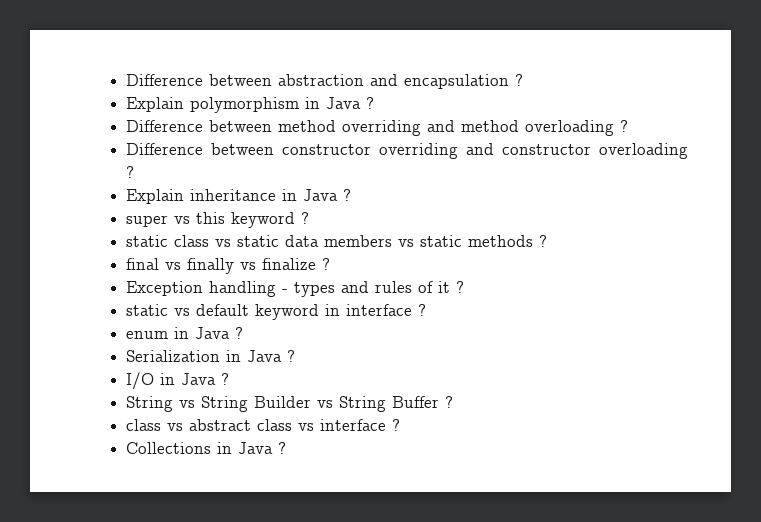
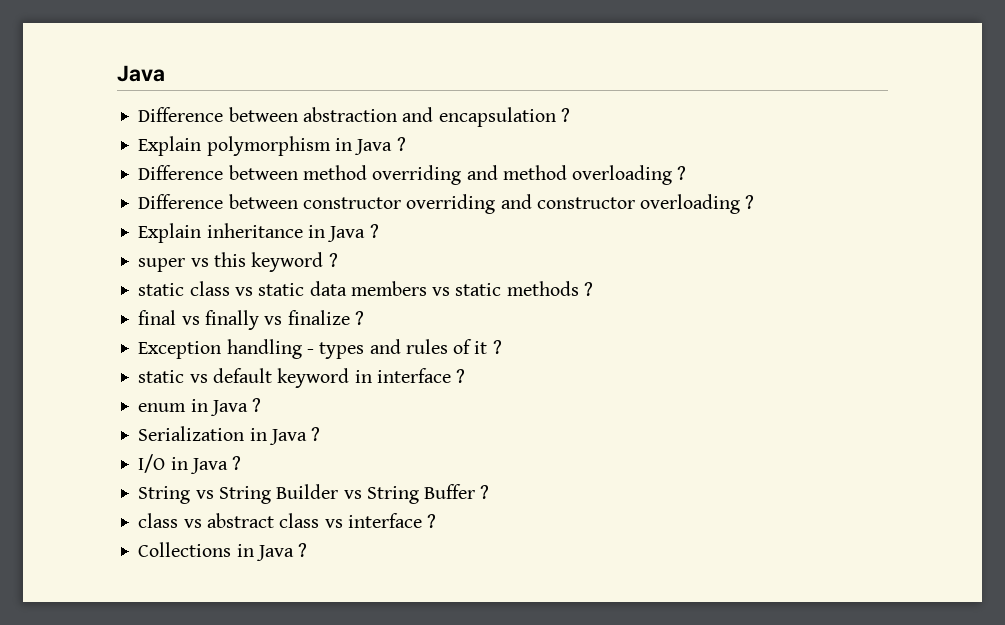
(126, 80) none -> [117,65,165,82] Java //

